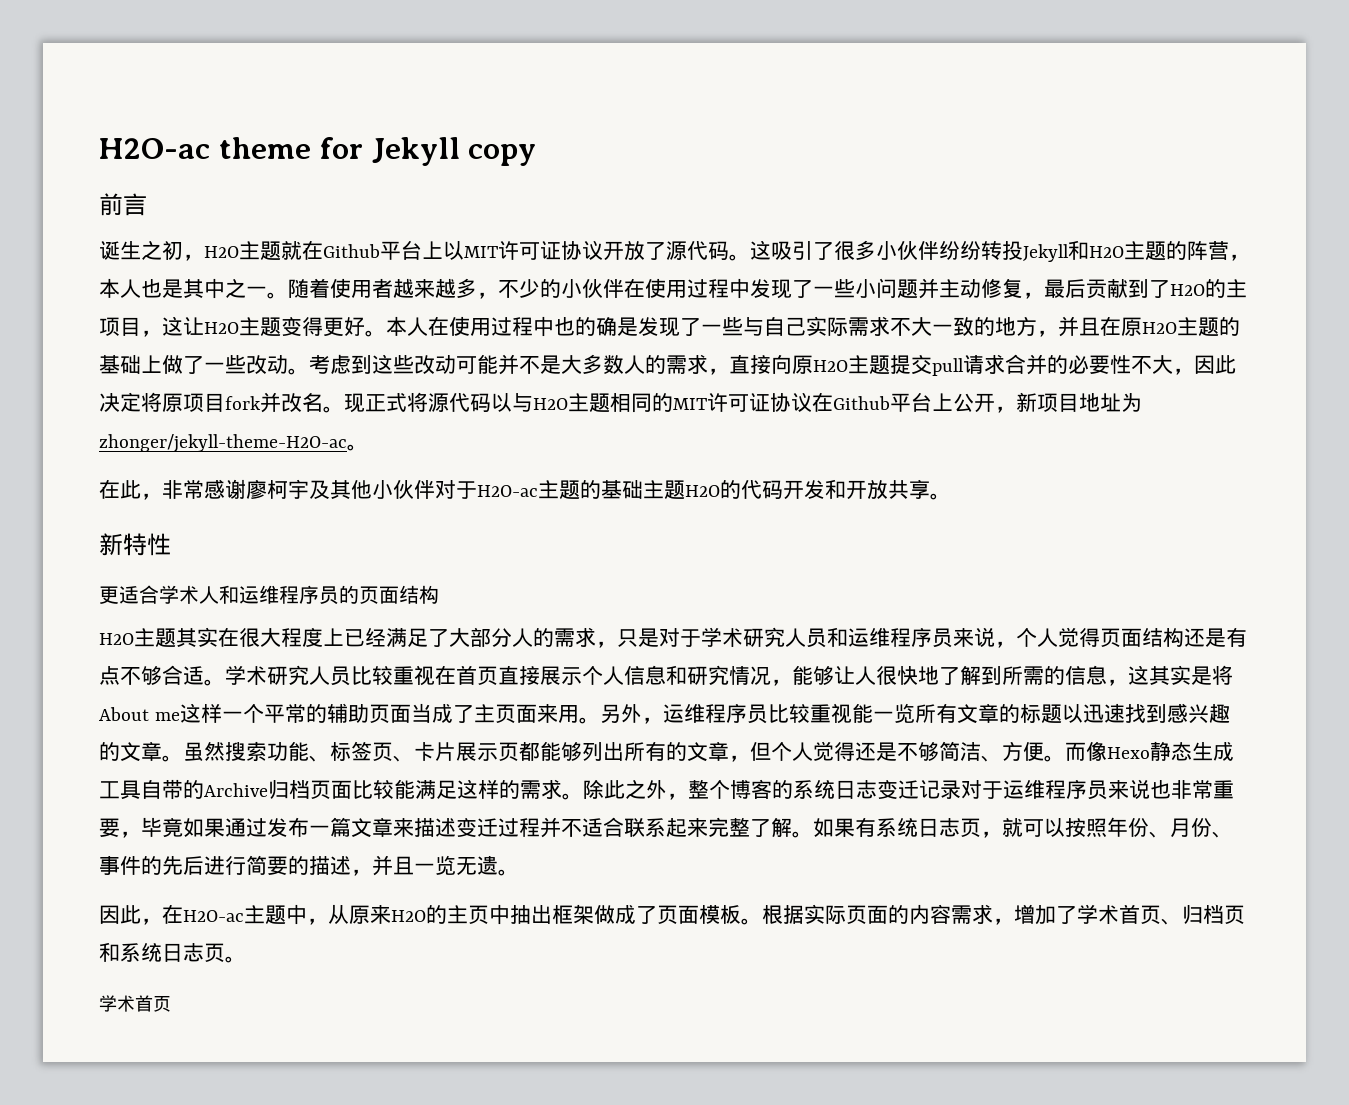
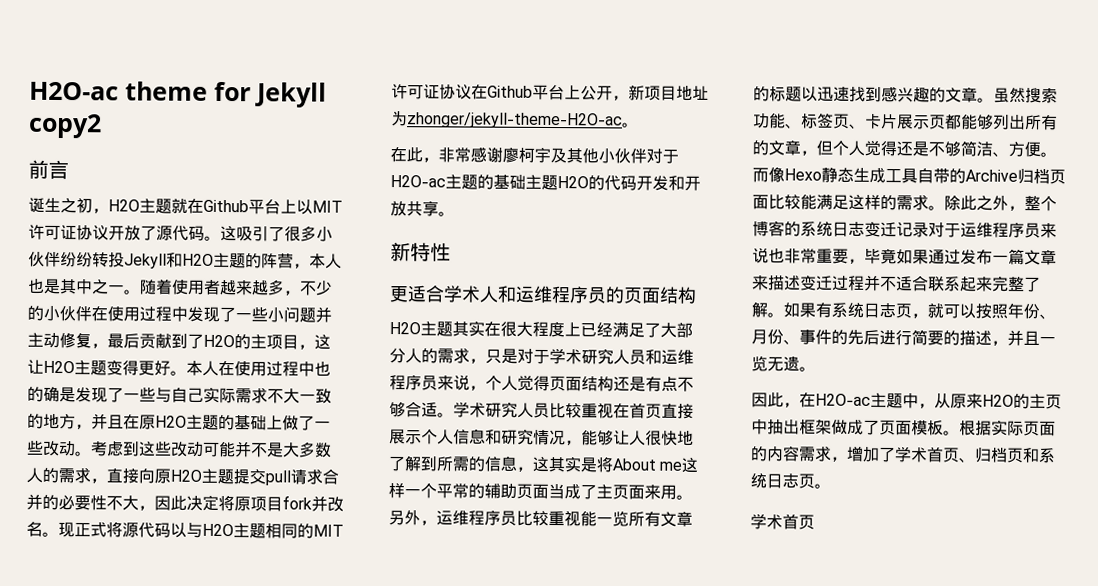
[468,144,537,166] copy -> [28,113,102,139] copy2

